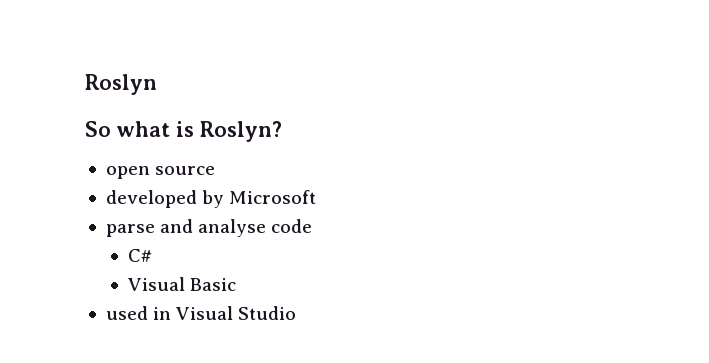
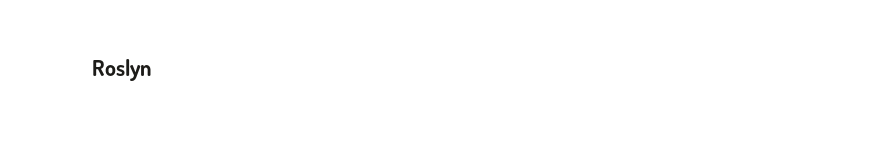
[85,121,282,142] [105,166,216,179] [105,190,317,208] [105,219,313,237] [127,249,152,262] [127,277,236,291] [105,306,297,320] // So what is Roslyn? // open source // developed by Microsoft // parse and analyse code // C# // Visual Basic // used in Visual Studio -> (152, 70) none

